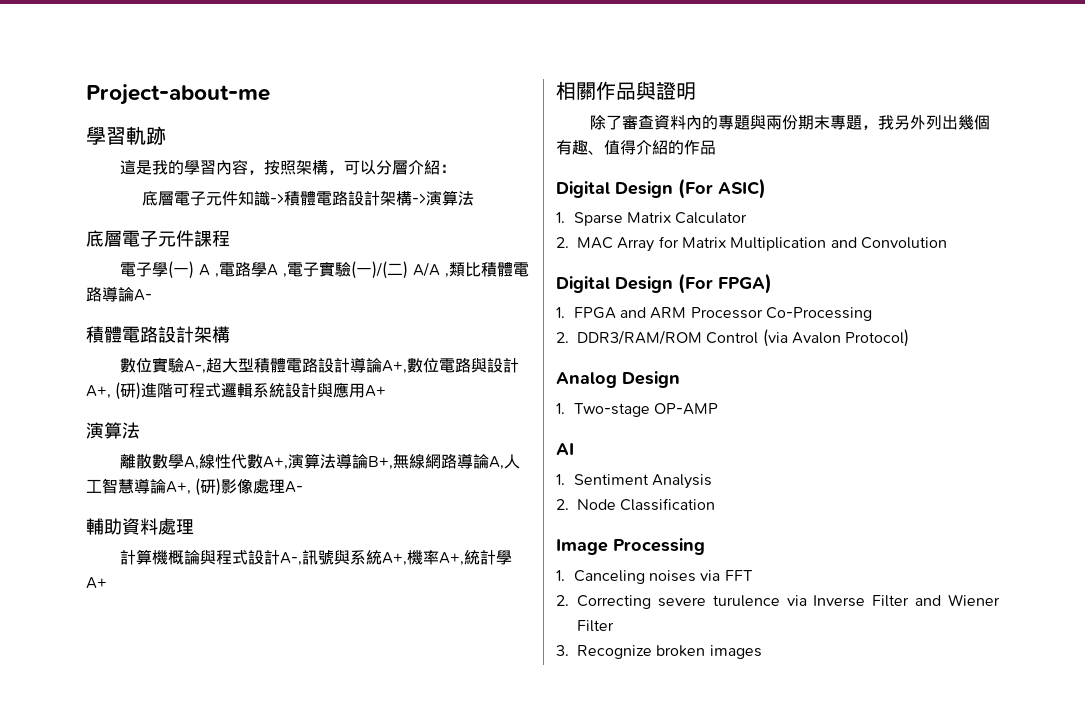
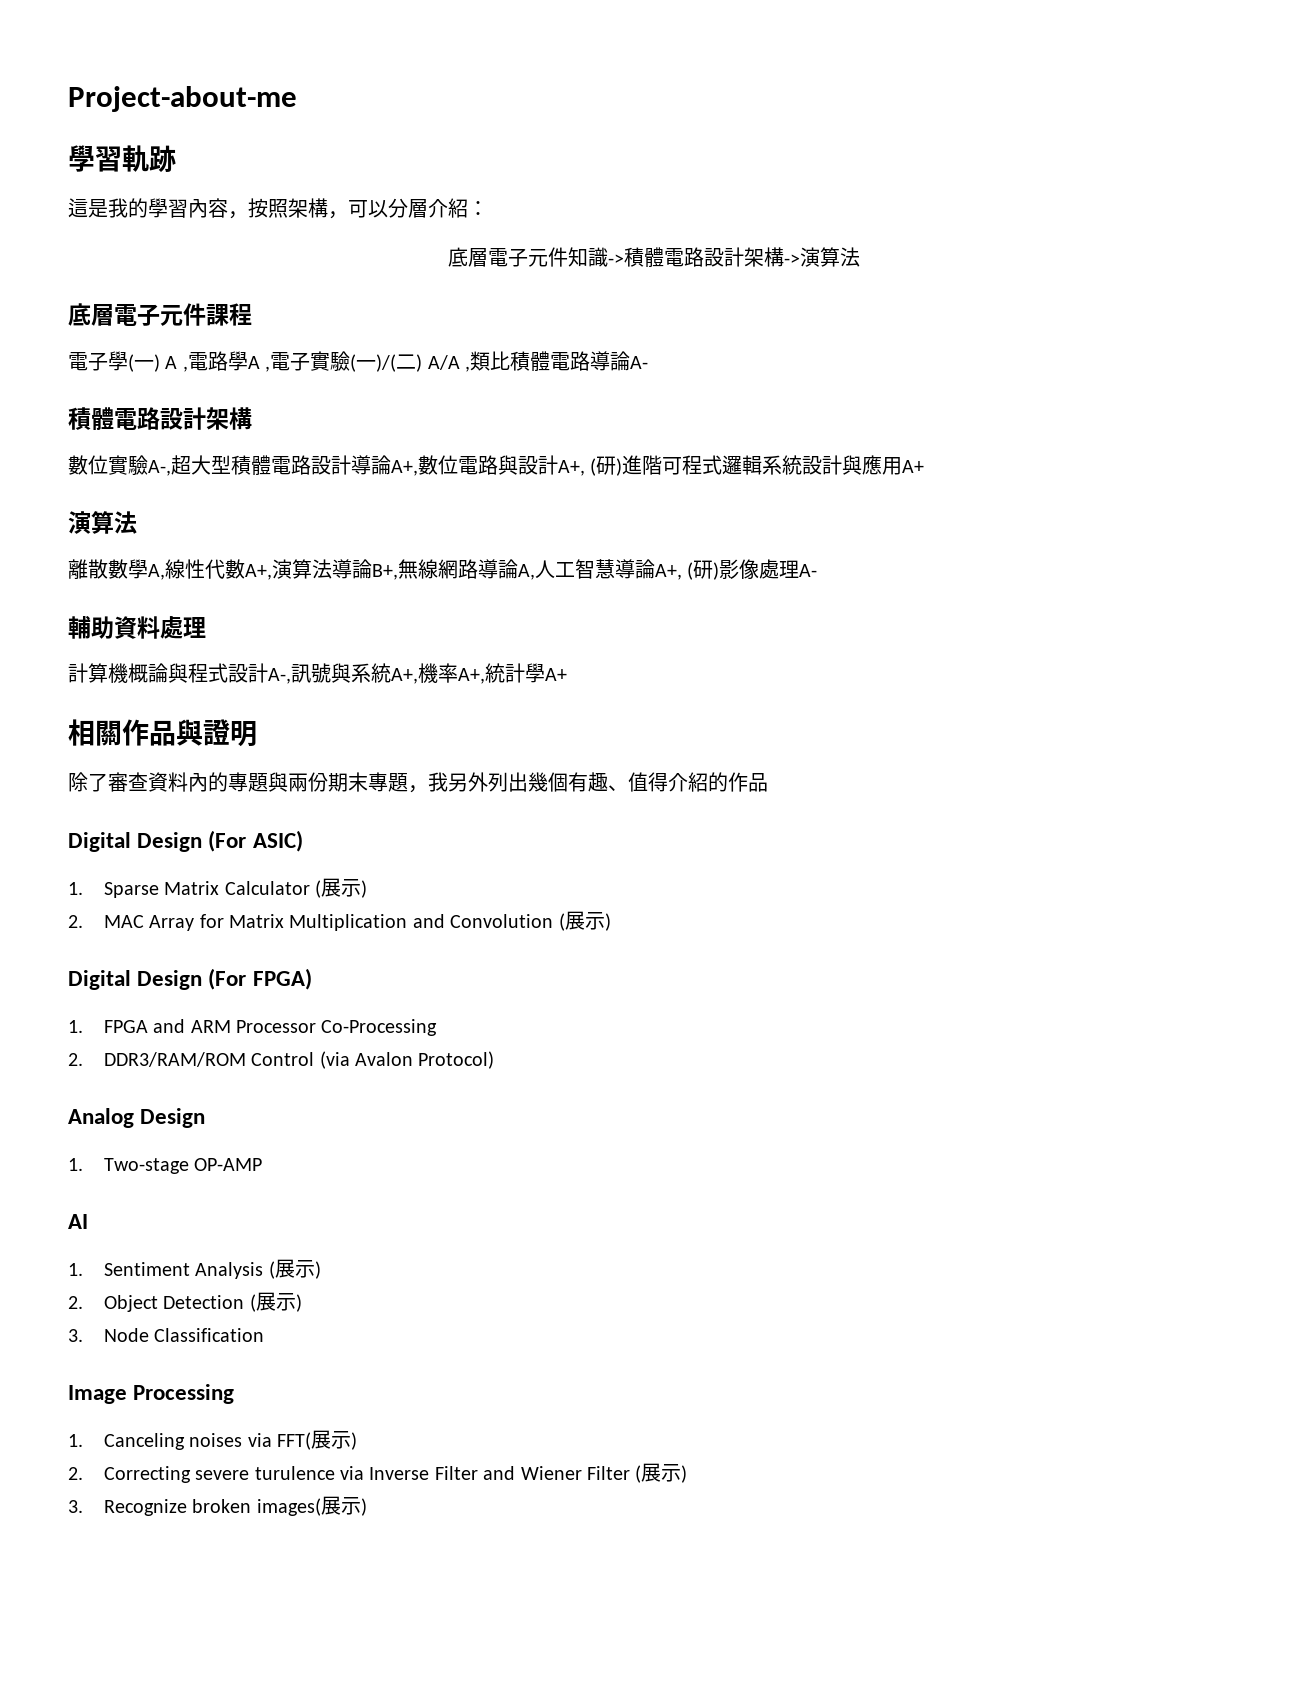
(748, 218) none -> [314,878,367,898] (展示)
(947, 243) none -> [558,911,611,931] (展示)
[556,499,569,510] // 2. -> [268,1259,321,1279] [68,1292,302,1312] [68,1329,83,1342] (展示) // 2. Object Detection (展示) // 3.
[724,570,753,581] FFT -> [276,1430,357,1450] FFT(展示)
(614, 626) none -> [635,1463,688,1483] (展示)
[709,645,762,659] images -> [256,1496,367,1516] images(展示)

